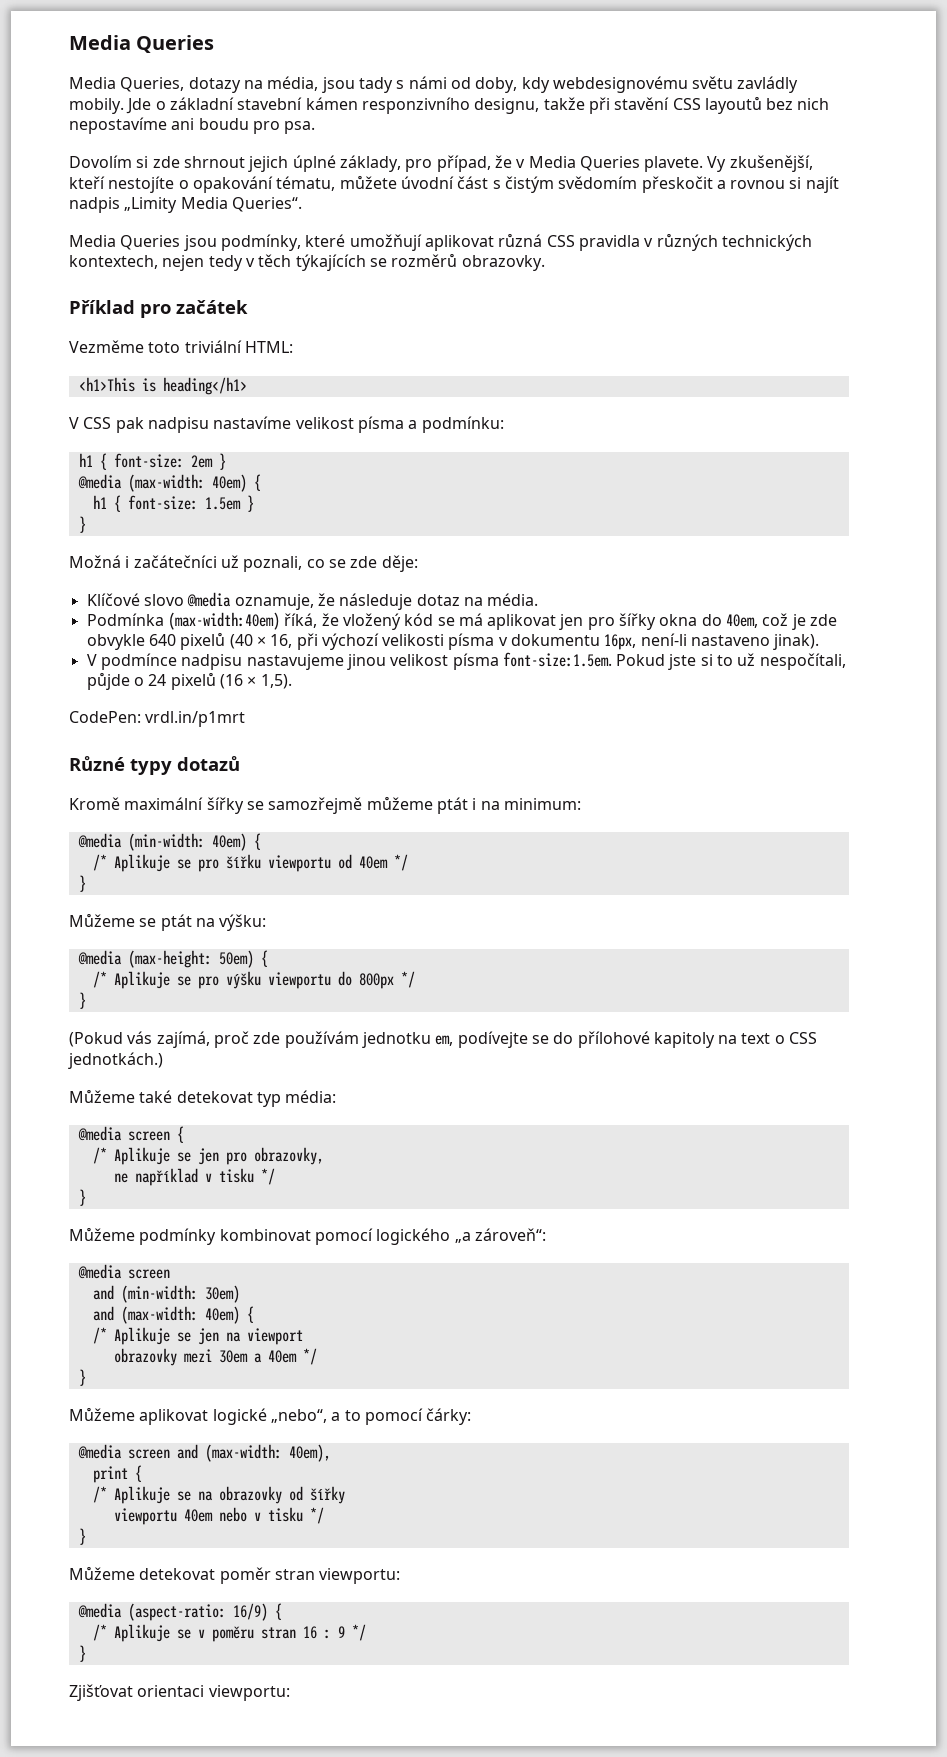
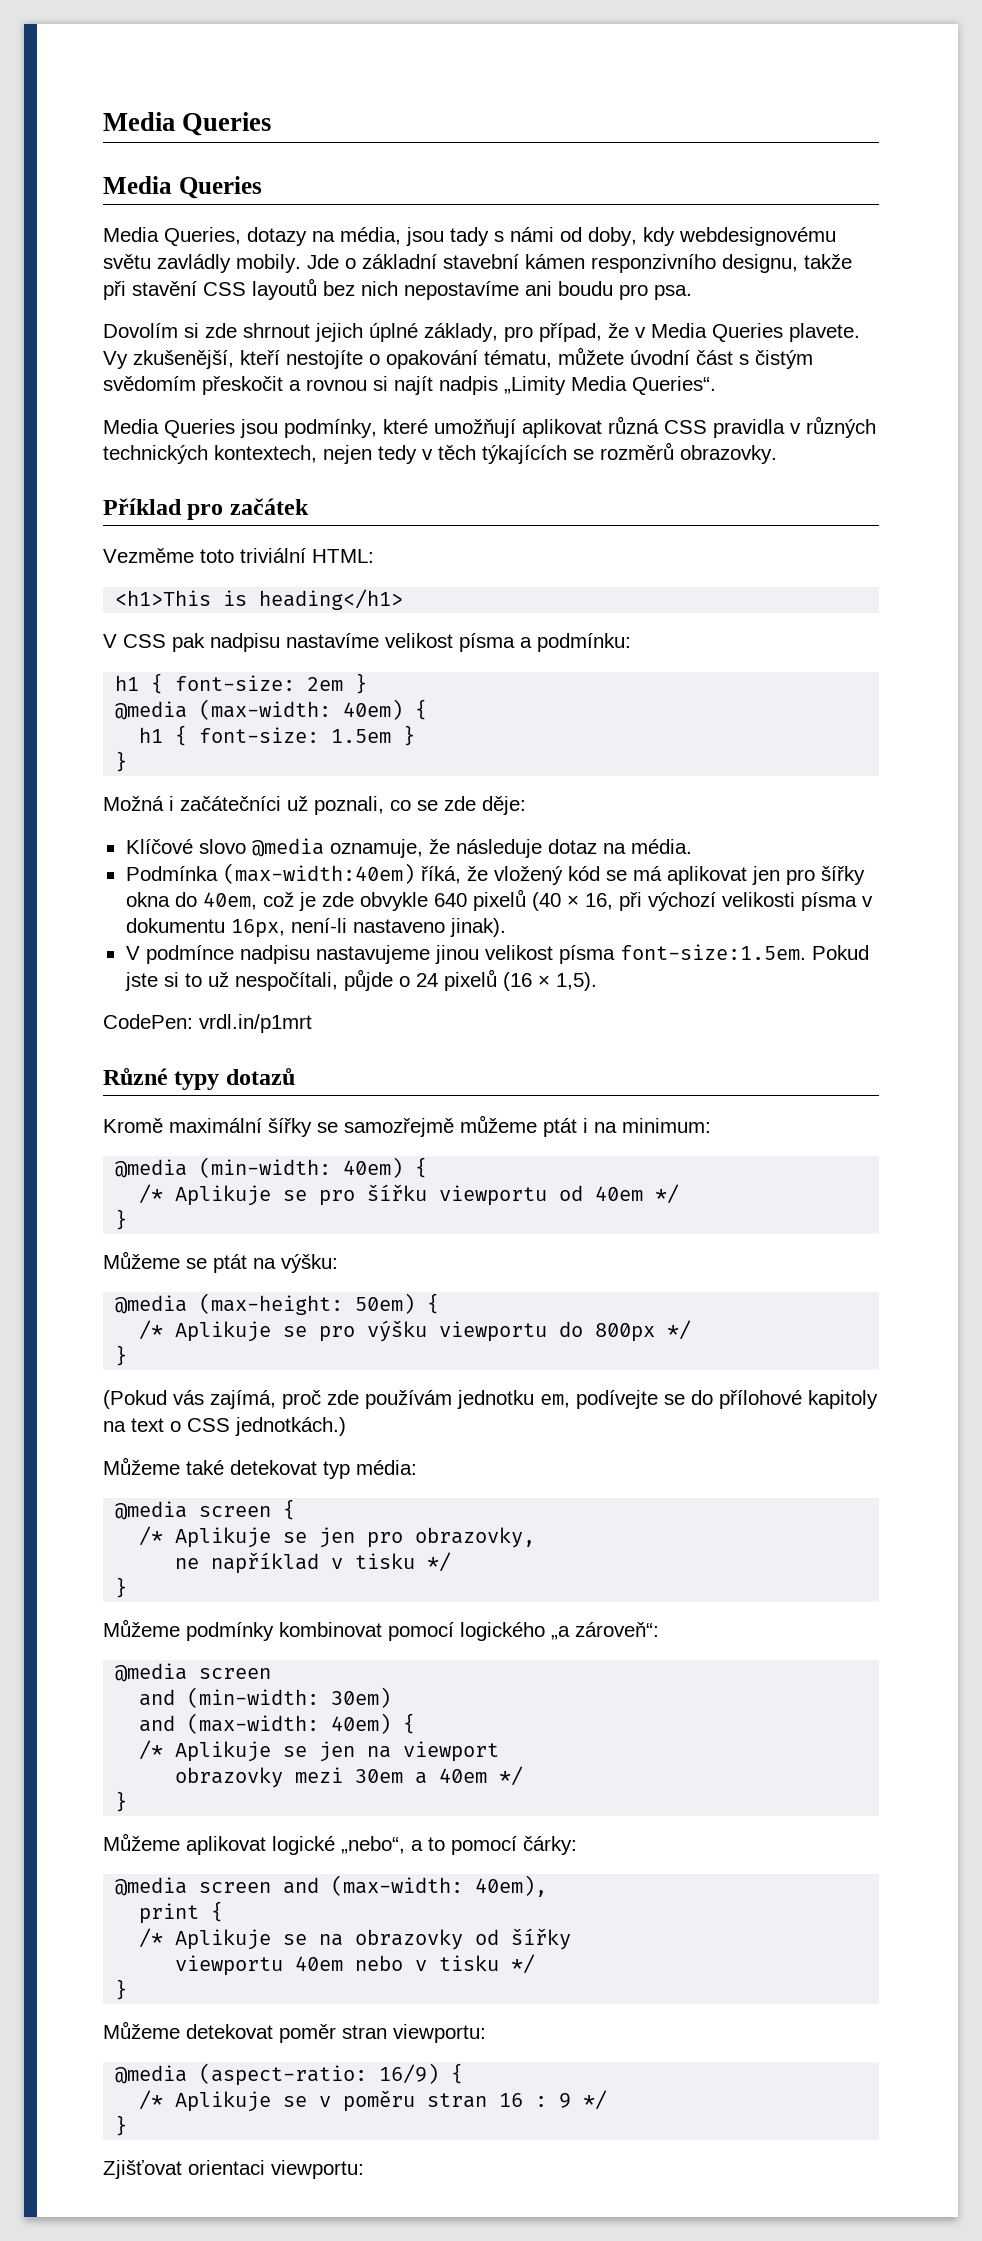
[69,35,215,53] Media Queries -> [103,112,272,136] [103,176,262,199] Media Queries // Media Queries

